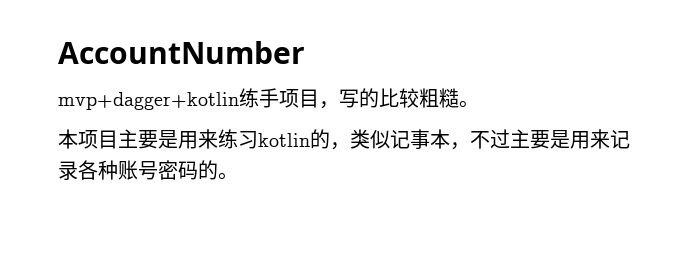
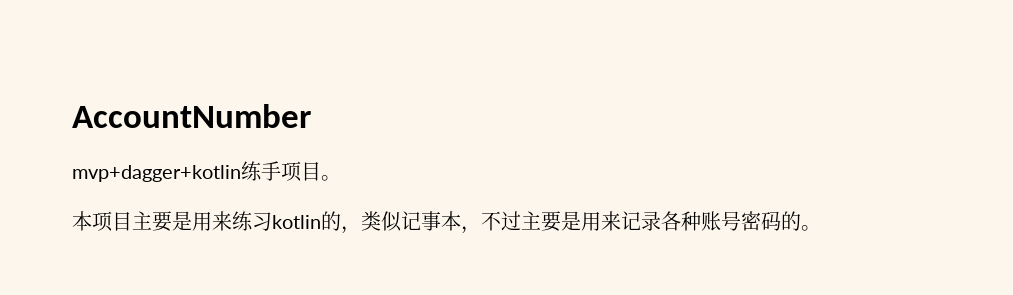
[319,88,459,109] ，写的比较粗糙 -> (321, 171) none

